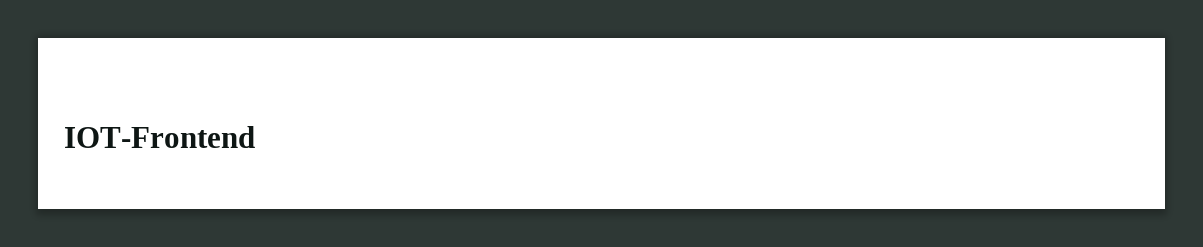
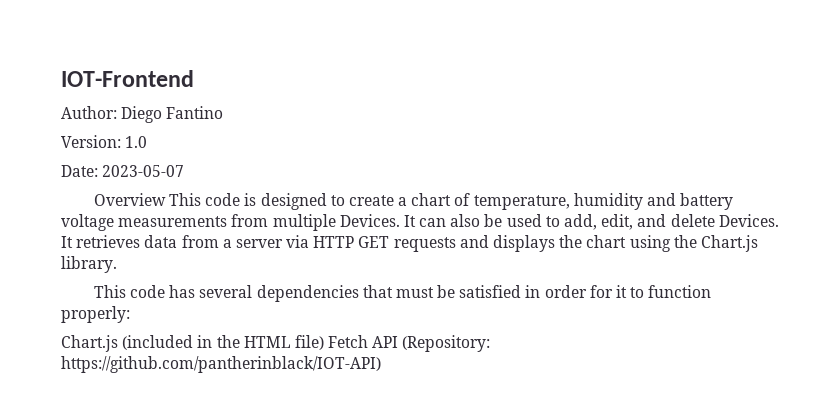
(255, 137) none -> [61,106,224,123] [61,135,148,148] [61,165,185,177] [93,193,734,210] [61,214,779,231] [61,235,758,252] [61,256,117,273] [93,285,712,302] [61,306,130,323] [61,335,491,352] [61,356,381,373] // Author: Diego Fantino // Version: 1.0 // Date: 2023-05-07 // Overview This code is designed to create a chart of temperature, humidity and battery voltage measurements from multiple Devices. It can also be used to add, edit, and delete Devices. It retrieves data from a server via HTTP GET requests and displays the chart using the Chart.js library. // This code has several dependencies that must be satisfied in order for it to function properly: // Chart.js (included in the HTML file) Fetch API (Repository: https://github.com/pantherinblack/IOT-API)

